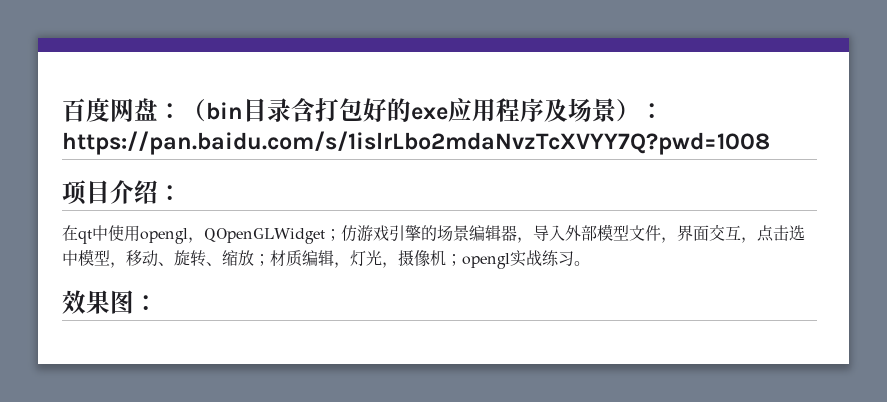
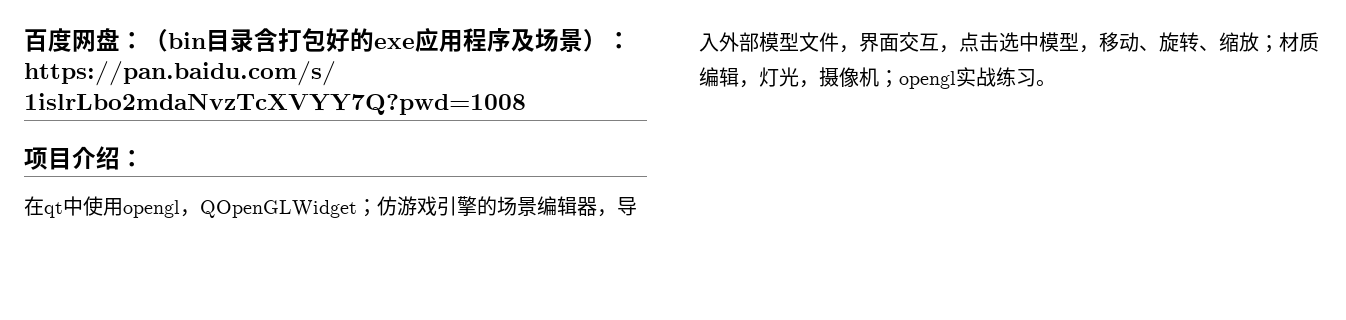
[62,290,158,314] // 效果图： -> (1056, 83) none

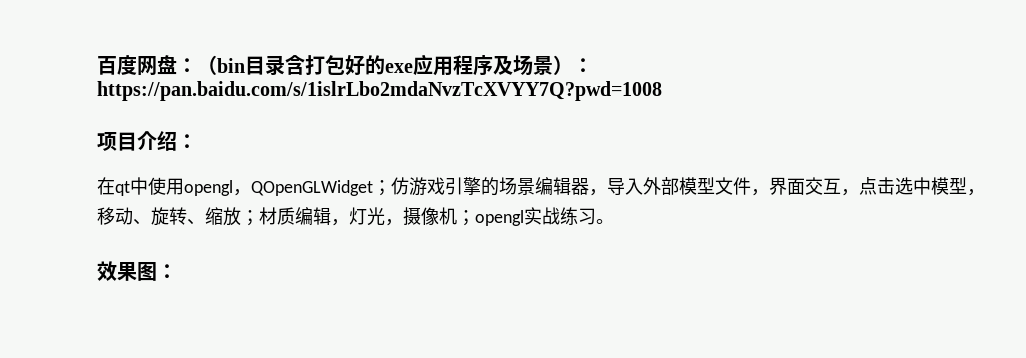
(1056, 83) none -> [97,261,177,281] // 效果图：

